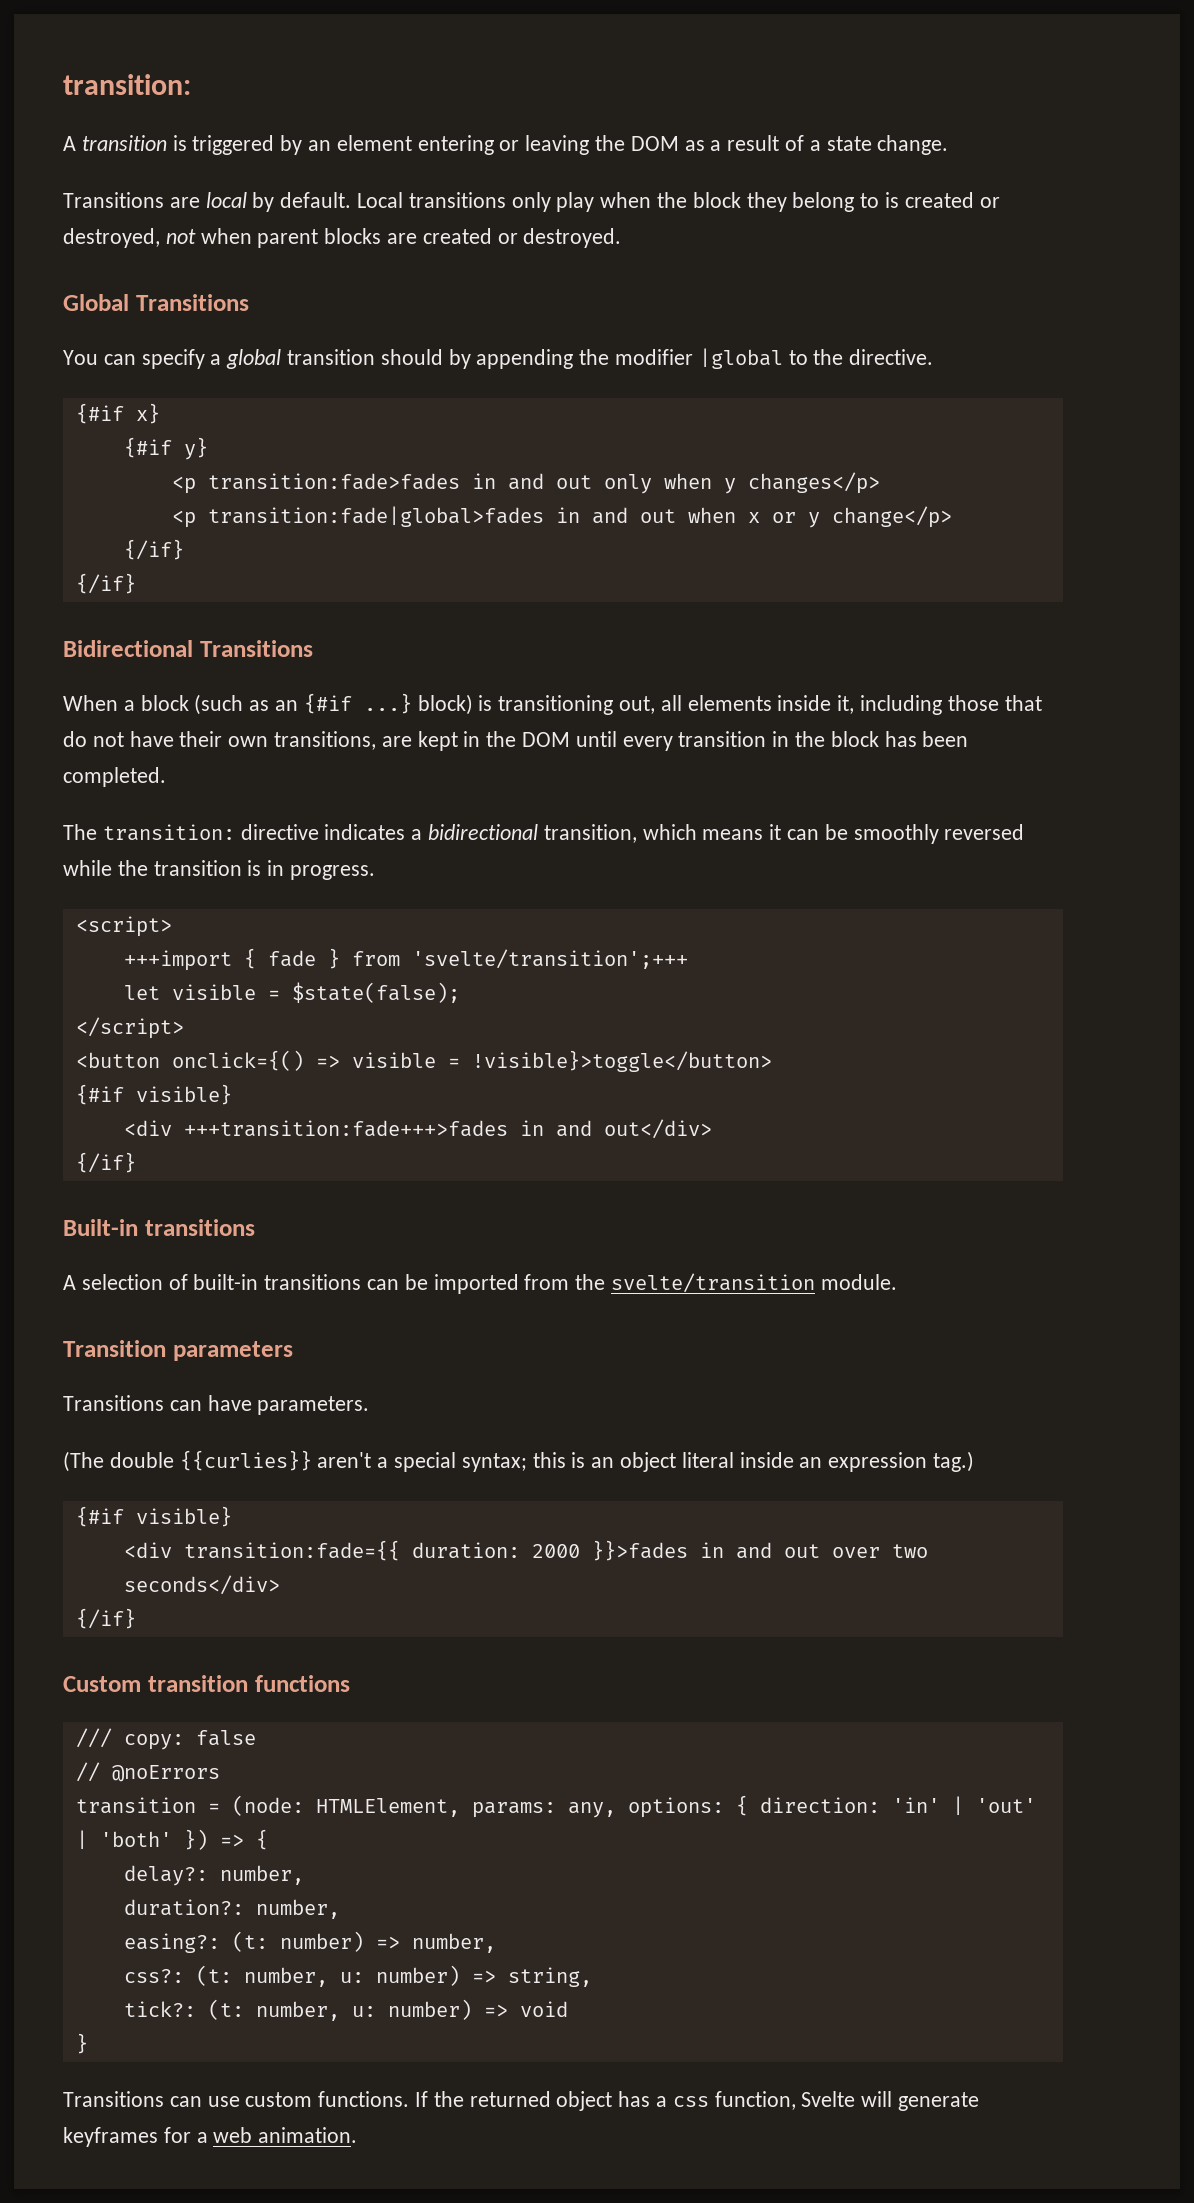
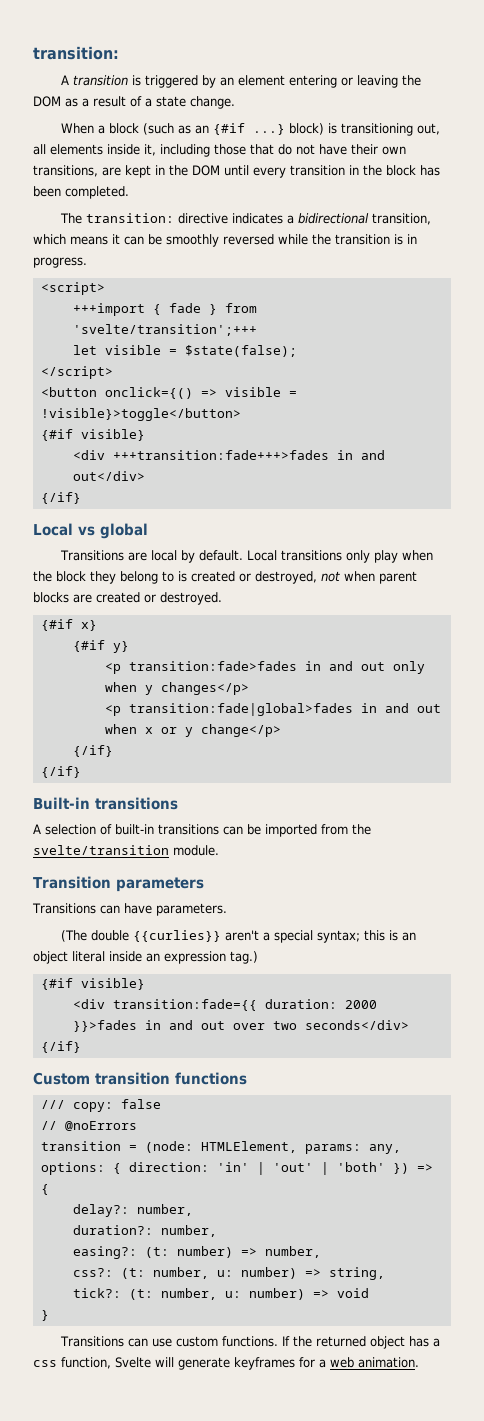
[63,192,1000,212] [63,228,622,248] [63,294,249,311] [63,348,934,369] [75,403,160,424] [123,437,208,460] [171,472,880,494] [171,506,952,528] [123,539,184,560] [75,573,136,594] [63,640,313,657] // Transitions are local by default. Local transitions only play when the block they belong to is created or destroyed, not when parent blocks are created or destroyed. // Global Transitions // You can specify a global transition should by appending the modifier |global to the directive. // {#if x} // {#if y} // <p transition:fade>fades in and out only when y changes</p> // <p transition:fade|global>fades in and out when x or y change</p> // {/if} // {/if} // Bidirectional Transitions -> (235, 102) none
(136, 1162) none -> [33,523,148,539] [60,550,434,563] [33,571,417,584] [33,592,222,605] [40,619,97,631] [72,640,129,653] [104,661,425,674] [104,682,249,695] [104,703,441,716] [104,724,281,737] [72,745,113,757] [40,766,81,778] // Local vs global // Transitions are local by default. Local transitions only play when the block they belong to is created or destroyed, not when parent blocks are created or destroyed. // {#if x} // {#if y} // <p transition:fade>fades in and out only when y changes</p> // <p transition:fade|global>fades in and out when x or y change</p> // {/if} // {/if}

